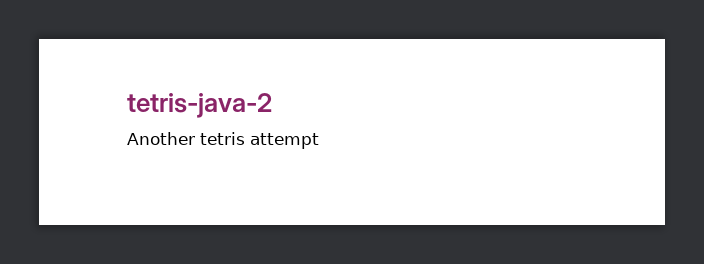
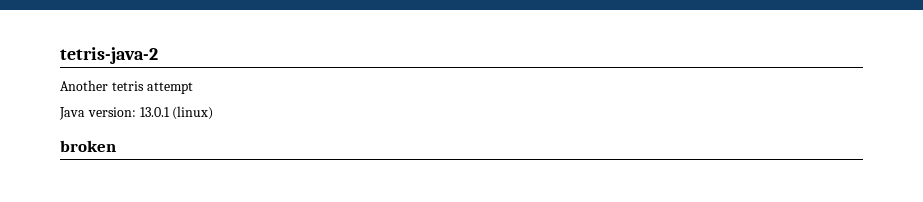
(319, 141) none -> [59,106,214,120] [60,140,116,152] // Java version: 13.0.1 (linux) // broken

